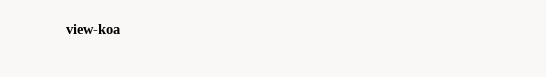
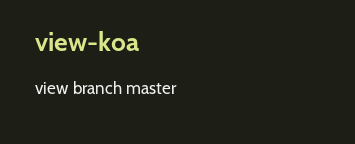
(121, 29) none -> [35,81,178,94] // view branch master

